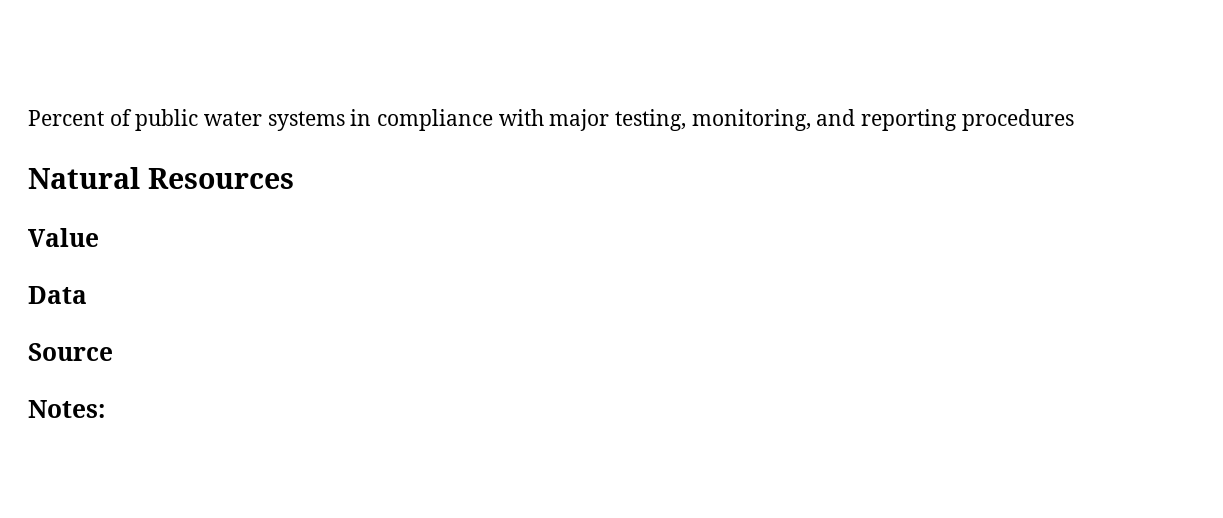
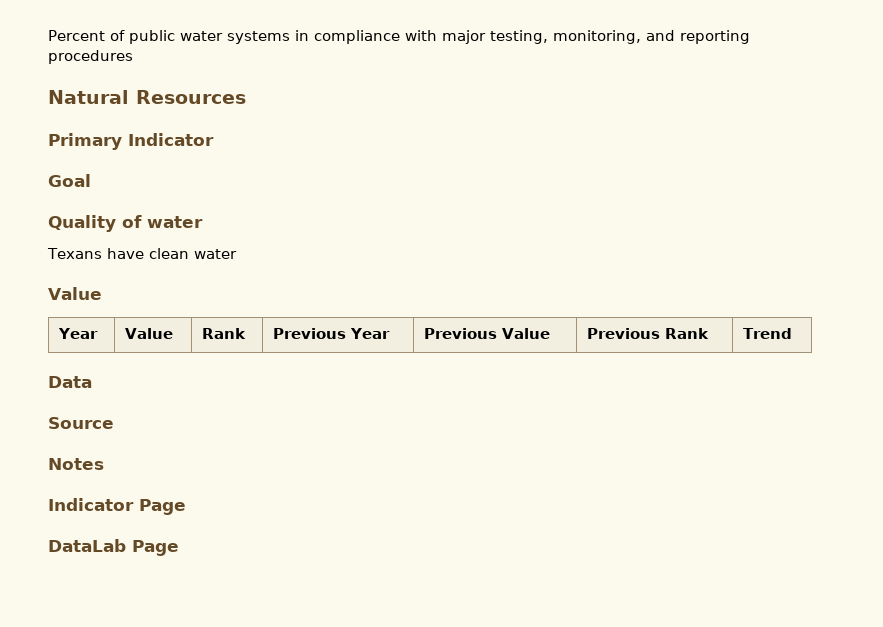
[28,228,99,247] [28,286,87,304] [28,343,113,361] [28,400,105,418] Value // Data // Source // Notes: -> [48,133,214,150] [48,174,91,187] [48,215,203,232] [47,248,237,259] [48,287,102,300] [57,328,98,339] [124,328,173,339] [201,328,246,339] [272,328,390,339] [423,328,550,339] [586,328,709,339] [742,328,792,339] [48,376,92,388] [48,417,114,429] [48,458,104,470] [48,498,186,515] [48,539,179,556] Primary Indicator // Goal // Quality of water // Texans have clean water // Value // Year | Value | Rank | Previous Year | Previous Value | Previous Rank | Trend // Data // Source // Notes // Indicator Page // DataLab Page

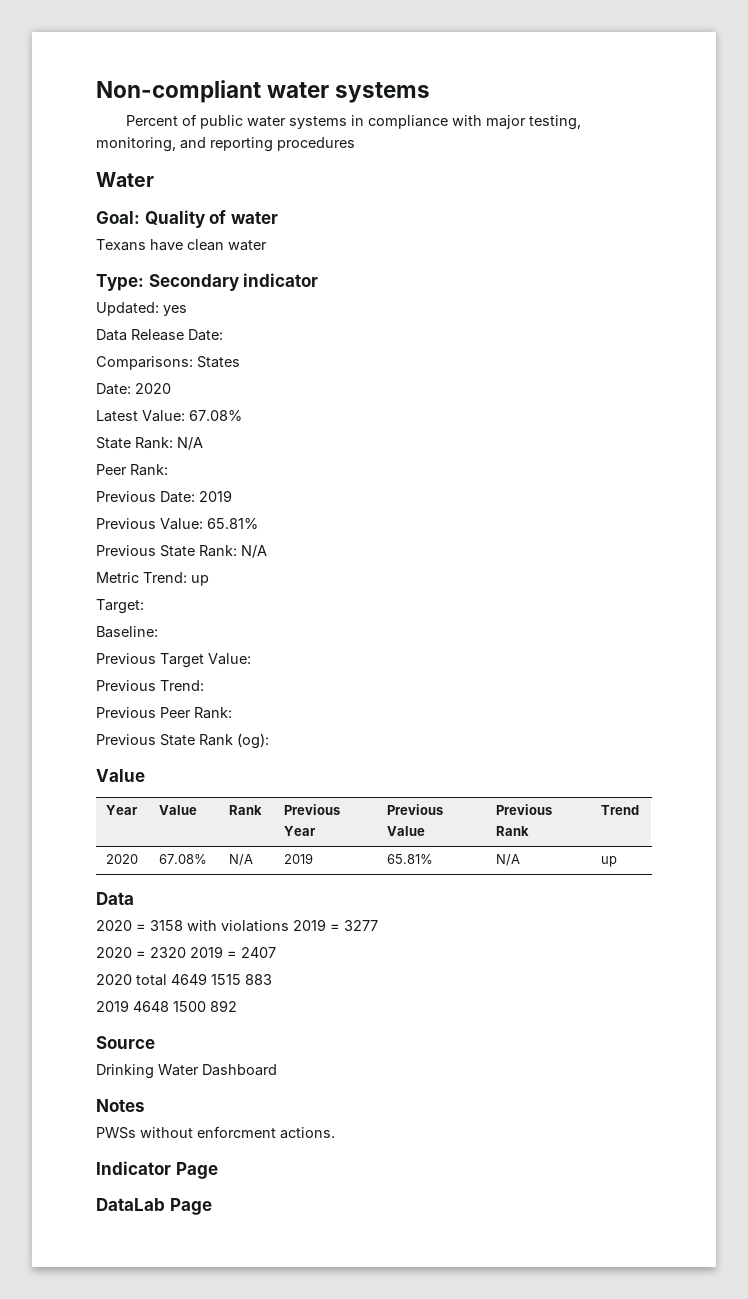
(48, 35) none -> [96,80,431,103] Non-compliant water systems //
[48,90,246,104] [48,133,214,150] [48,174,91,187] Natural Resources // Primary Indicator // Goal // -> [96,172,154,187] [96,211,140,224] Water // Goal:
(237, 254) none -> [96,273,319,291] [96,302,187,316] [96,329,223,341] [96,356,240,370] [96,383,171,395] [96,410,242,422] [96,437,203,450] [96,464,168,476] [96,490,232,503] [96,518,258,530] [96,545,267,558] [96,572,209,586] [96,599,144,614] [96,626,158,638] [96,653,251,668] [96,680,204,691] [96,707,232,719] [96,733,269,749] // Type: Secondary indicator // Updated: yes // Data Release Date: // Comparisons: States // Date: 2020 // Latest Value: 67.08% // State Rank: N/A // Peer Rank: // Previous Date: 2019 // Previous Value: 65.81% // Previous State Rank: N/A // Metric Trend: up // Target: // Baseline: // Previous Target Value: // Previous Trend: // Previous Peer Rank: // Previous State Rank (og):
[48,376,92,388] [48,417,114,429] [48,458,104,470] // Data // Source // Notes -> [106,854,139,864] [159,854,208,864] [229,854,254,866] [284,853,314,864] [387,854,434,864] [496,854,521,866] [601,856,618,867] [96,892,134,905] [96,919,378,932] [96,946,276,958] [96,973,272,986] [96,1000,237,1012] [96,1036,155,1049] [96,1064,277,1079] [96,1099,145,1112] [96,1126,335,1139] // 2020 | 67.08% | N/A | 2019 | 65.81% | N/A | up // Data // 2020 = 3158 with violations 2019 = 3277 // 2020 = 2320 2019 = 2407 // 2020 total 4649 1515 883 // 2019 4648 1500 892 // Source // Drinking Water Dashboard // Notes // PWSs without enforcment actions.

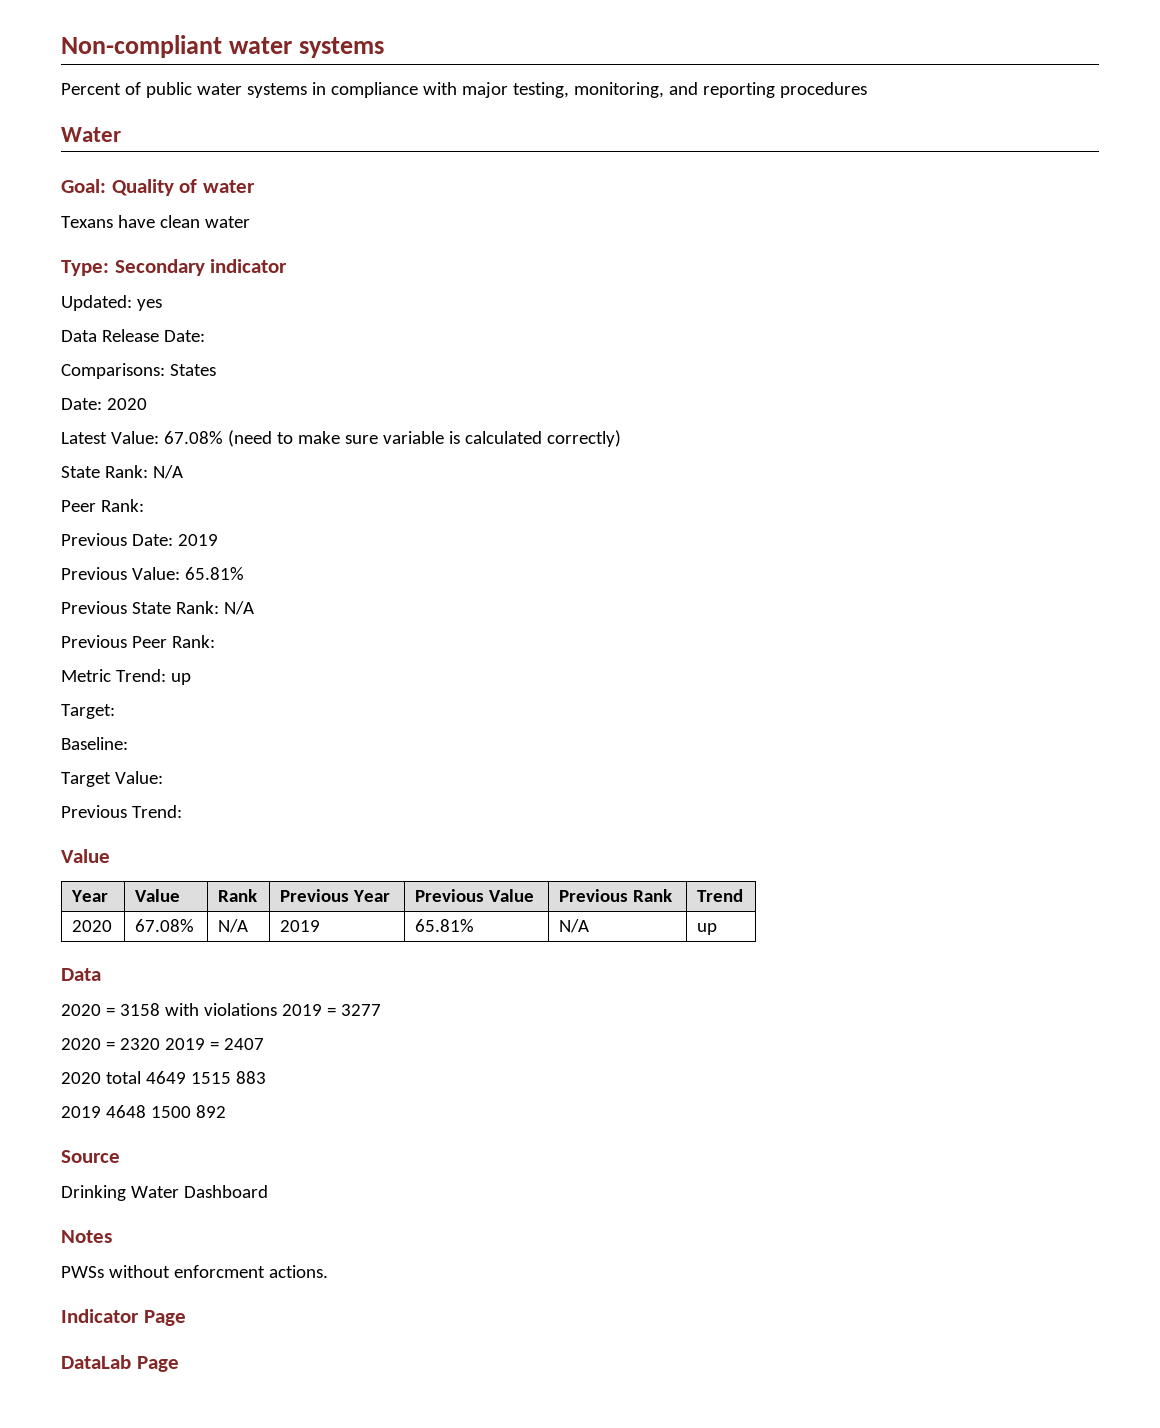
(242, 415) none -> [227,430,621,447] (need to make sure variable is calculated correctly)
(267, 551) none -> [61,635,215,648] // Previous Peer Rank:
[96,653,156,664] Previous -> (128, 743) none
[96,707,232,719] [96,733,269,749] // Previous Peer Rank: // Previous State Rank (og): -> (182, 811) none

